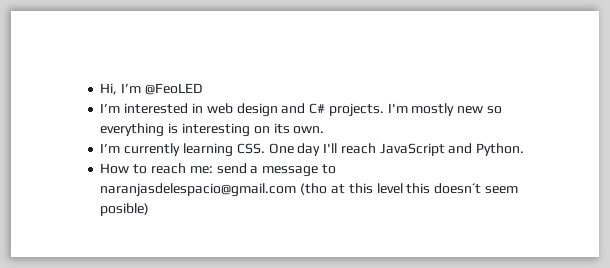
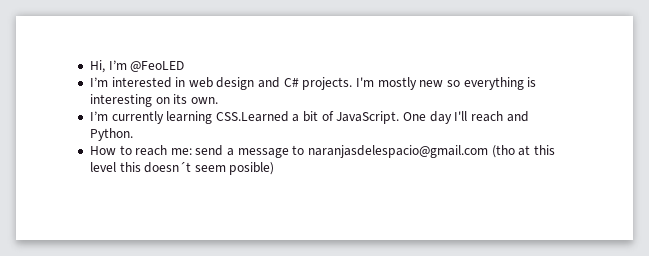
[236,143,265,154] CSS. -> [215,111,400,124] CSS.Learned a bit of JavaScript.
[379,143,445,156] JavaScript -> (503, 116) none

